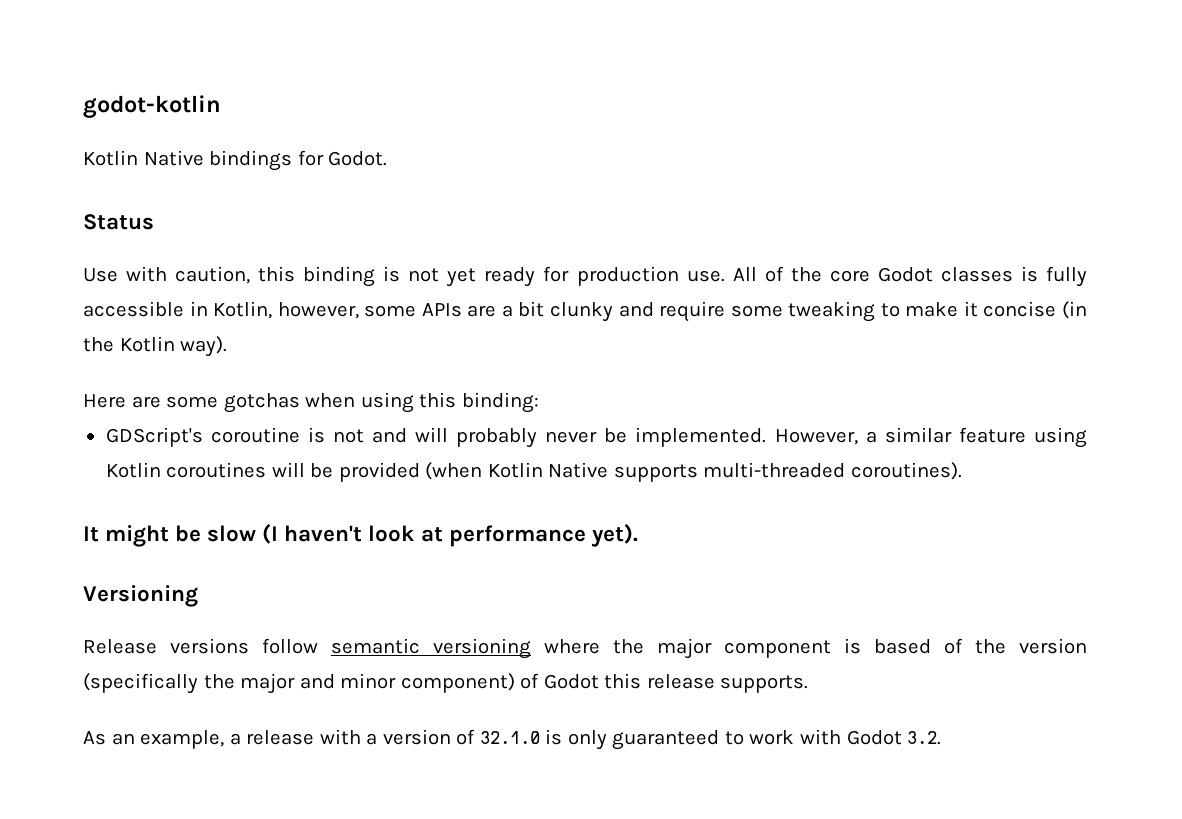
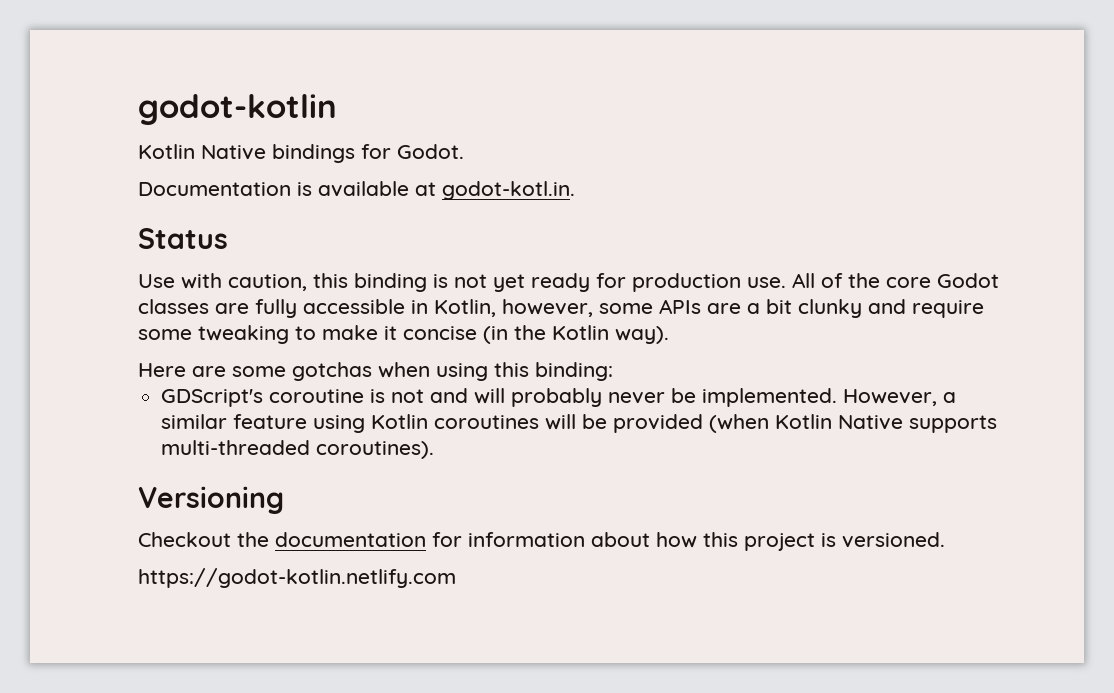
(388, 158) none -> [138,181,575,200] // Documentation is available at godot-kotl.in.
[1020,266,1038,282] is -> [215,303,249,314] are
[83,524,638,547] [83,585,198,607] [83,638,1087,659] [83,673,809,694] [83,729,942,750] It might be slow (I haven't look at performance yet). // Versioning // Release versions follow semantic versioning where the major component is based of the version (specifically the major and minor component) of Godot this release supports. // As an example, a release with a version of 32.1.0 is only guaranteed to work with Godot 3.2. -> [138,486,284,514] [138,532,945,551] [138,568,456,588] Versioning // Checkout the documentation for information about how this project is versioned. // https://godot-kotlin.netlify.com

